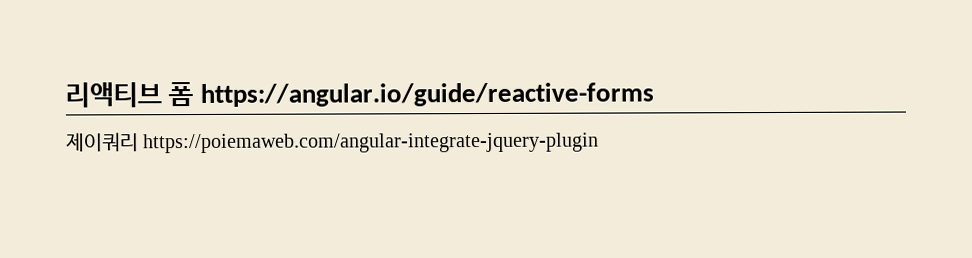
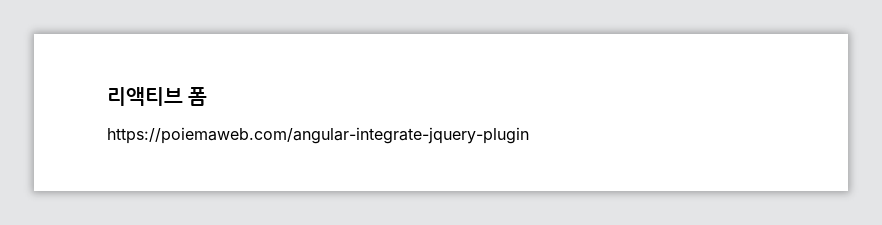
[199,82,654,107] [66,132,139,152] https://angular.io/guide/reactive-forms // 제이쿼리 -> (208, 96) //

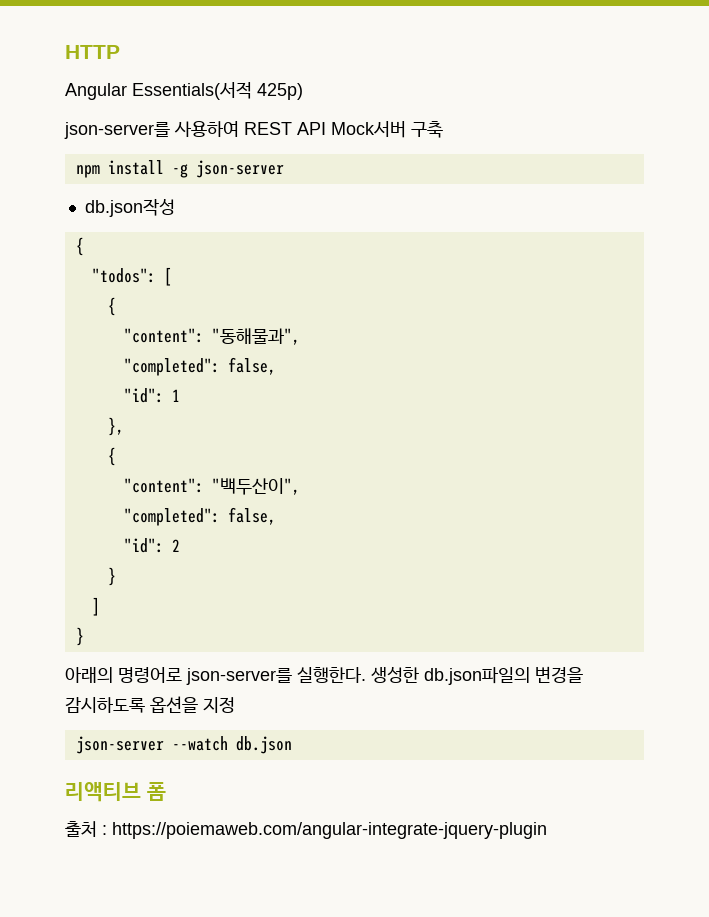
(107, 96) none -> [65,45,120,59] [65,82,303,100] [64,121,443,139] [75,160,284,178] [84,198,175,217] [75,237,84,256] [91,267,172,286] [107,297,116,316] [123,328,300,345] [123,357,276,376] [123,388,180,403] [107,417,124,436] [107,447,116,466] [123,478,300,495] [123,507,276,526] [123,538,180,553] [107,567,116,586] [91,597,100,616] [75,627,84,646] [65,666,583,685] [65,696,235,713] [75,736,292,754] HTTP // Angular Essentials(서적 425p) // json-server를 사용하여 REST API Mock서버 구축 // npm install -g json-server // db.json작성 // { // "todos": [ // { // "content": "동해물과", // "completed": false, // "id": 1 // }, // { // "content": "백두산이", // "completed": false, // "id": 2 // } // ] // } // 아래의 명령어로 json-server를 실행한다. 생성한 db.json파일의 변경을 감시하도록 옵션을 지정 // json-server --watch db.json //
(208, 96) none -> [65,821,107,837] 출처 :

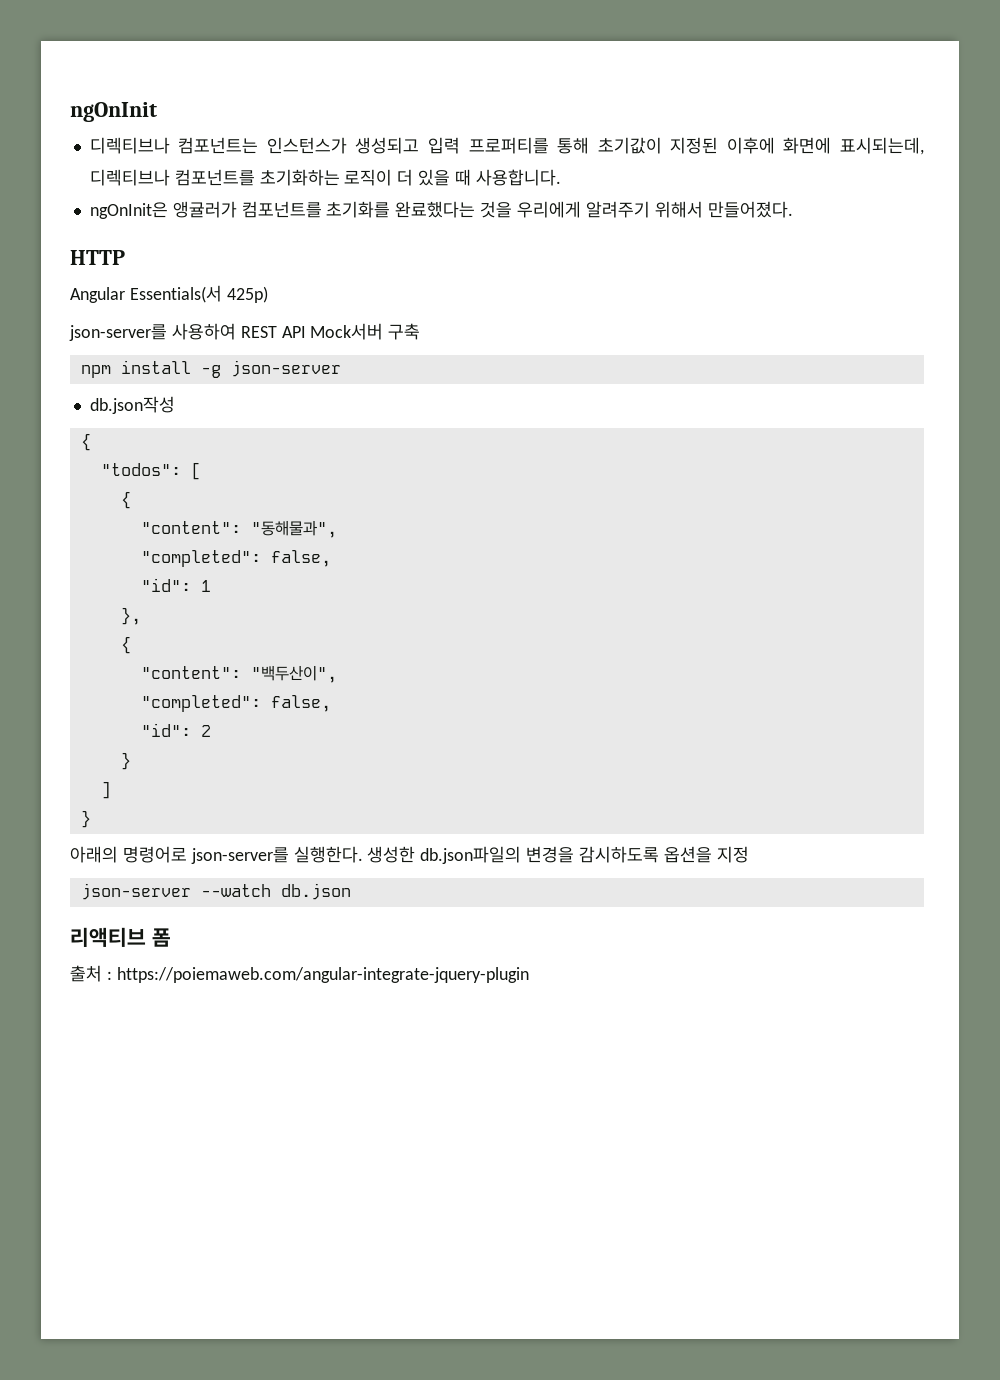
(65, 52) none -> [70,102,157,122] [89,137,925,155] [89,169,561,186] [89,201,793,219] ngOnInit // 디렉티브나 컴포넌트는 인스턴스가 생성되고 입력 프로퍼티를 통해 초기값이 지정된 이후에 화면에 표시되는데, 디렉티브나 컴포넌트를 초기화하는 로직이 더 있을 때 사용합니다. // ngOnInit은 앵귤러가 컴포넌트를 초기화를 완료했다는 것을 우리에게 알려주기 위해서 만들어졌다. //
[132,82,252,100] Essentials(서적 -> [129,285,222,303] Essentials(서

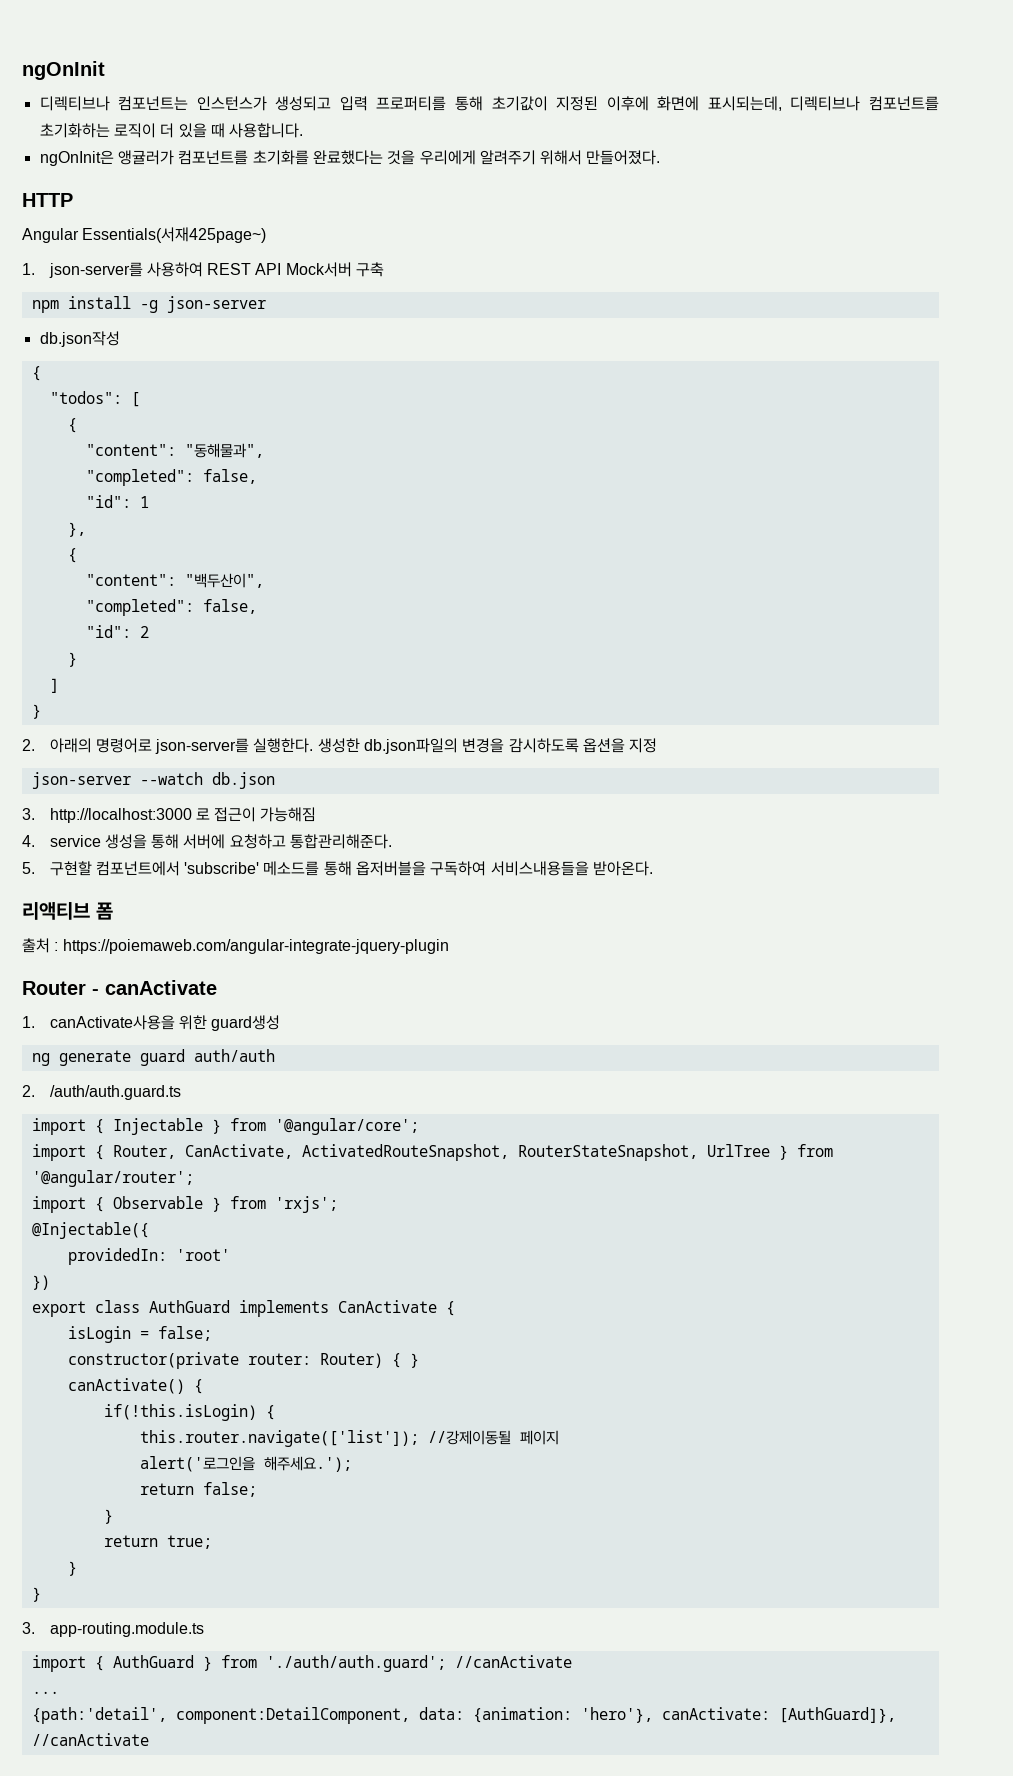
[129,285,268,303] Essentials(서 425p) // -> [82,227,267,243] [22,263,35,275] Essentials(서재425page~) // 1.
(91, 819) none -> [22,739,35,751] 2.
(351, 891) none -> [22,807,317,823] [22,834,393,849] [22,861,654,876] // 3. http://localhost:3000 로 접근이 가능해짐 // 4. service 생성을 통해 서버에 요청하고 통합관리해준다. // 5. 구현할 컴포넌트에서 'subscribe' 메소드를 통해 옵저버블을 구독하여 서비스내용들을 받아온다.
(529, 975) none -> [22,980,217,995] [22,1015,281,1031] [31,1049,275,1066] [22,1085,181,1100] [31,1118,419,1135] [31,1144,833,1161] [31,1170,194,1187] [31,1196,338,1213] [31,1222,149,1239] [67,1248,230,1265] [31,1275,50,1290] [31,1300,455,1317] [67,1326,212,1343] [67,1352,419,1369] [67,1378,203,1394] [103,1404,275,1421] [139,1430,559,1447] [139,1456,352,1472] [139,1482,257,1497] [103,1509,113,1524] [103,1535,212,1549] [67,1561,77,1576] [31,1587,41,1602] [22,1622,204,1637] [31,1655,572,1672] [31,1691,59,1694] [31,1707,896,1724] [31,1733,149,1746] // Router - canActivate // 1. canActivate사용을 위한 guard생성 // ng generate guard auth/auth // 2. /auth/auth.guard.ts // import { Injectable } from '@angular/core'; // import { Router, CanActivate, ActivatedRouteSnapshot, RouterStateSnapshot, UrlTree } from '@angular/router'; // import { Observable } from 'rxjs'; // @Injectable({ // providedIn: 'root' // }) // export class AuthGuard implements CanActivate { // isLogin = false; // constructor(private router: Router) { } // canActivate() { // if(!this.isLogin) { // this.router.navigate(['list']); //강제이동될 페이지 // alert('로그인을 해주세요.'); // return false; // } // return true; // } // } // 3. app-routing.module.ts // import { AuthGuard } from './auth/auth.guard'; //canActivate // ... // {path:'detail', component:DetailComponent, data: {animation: 'hero'}, canActivate: [AuthGuard]}, //canActivate

